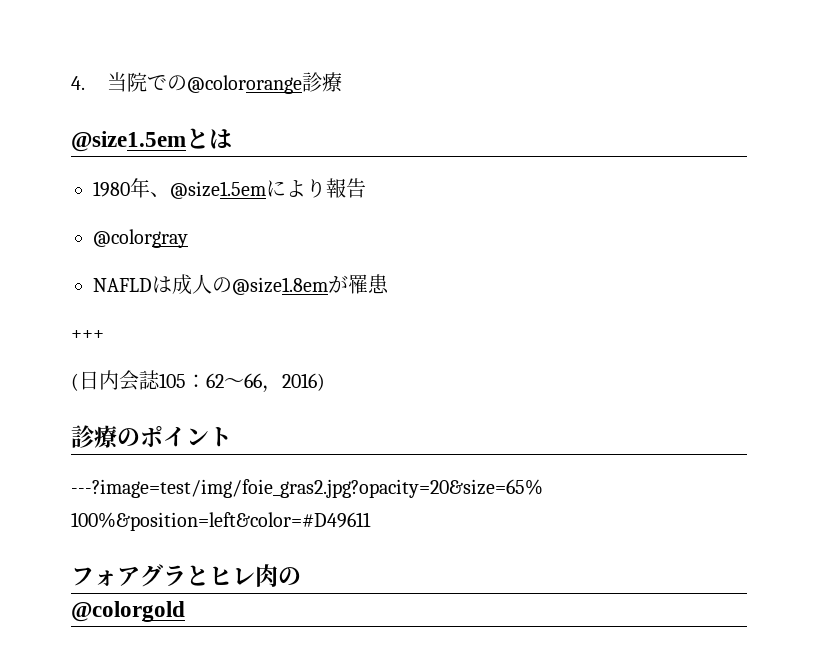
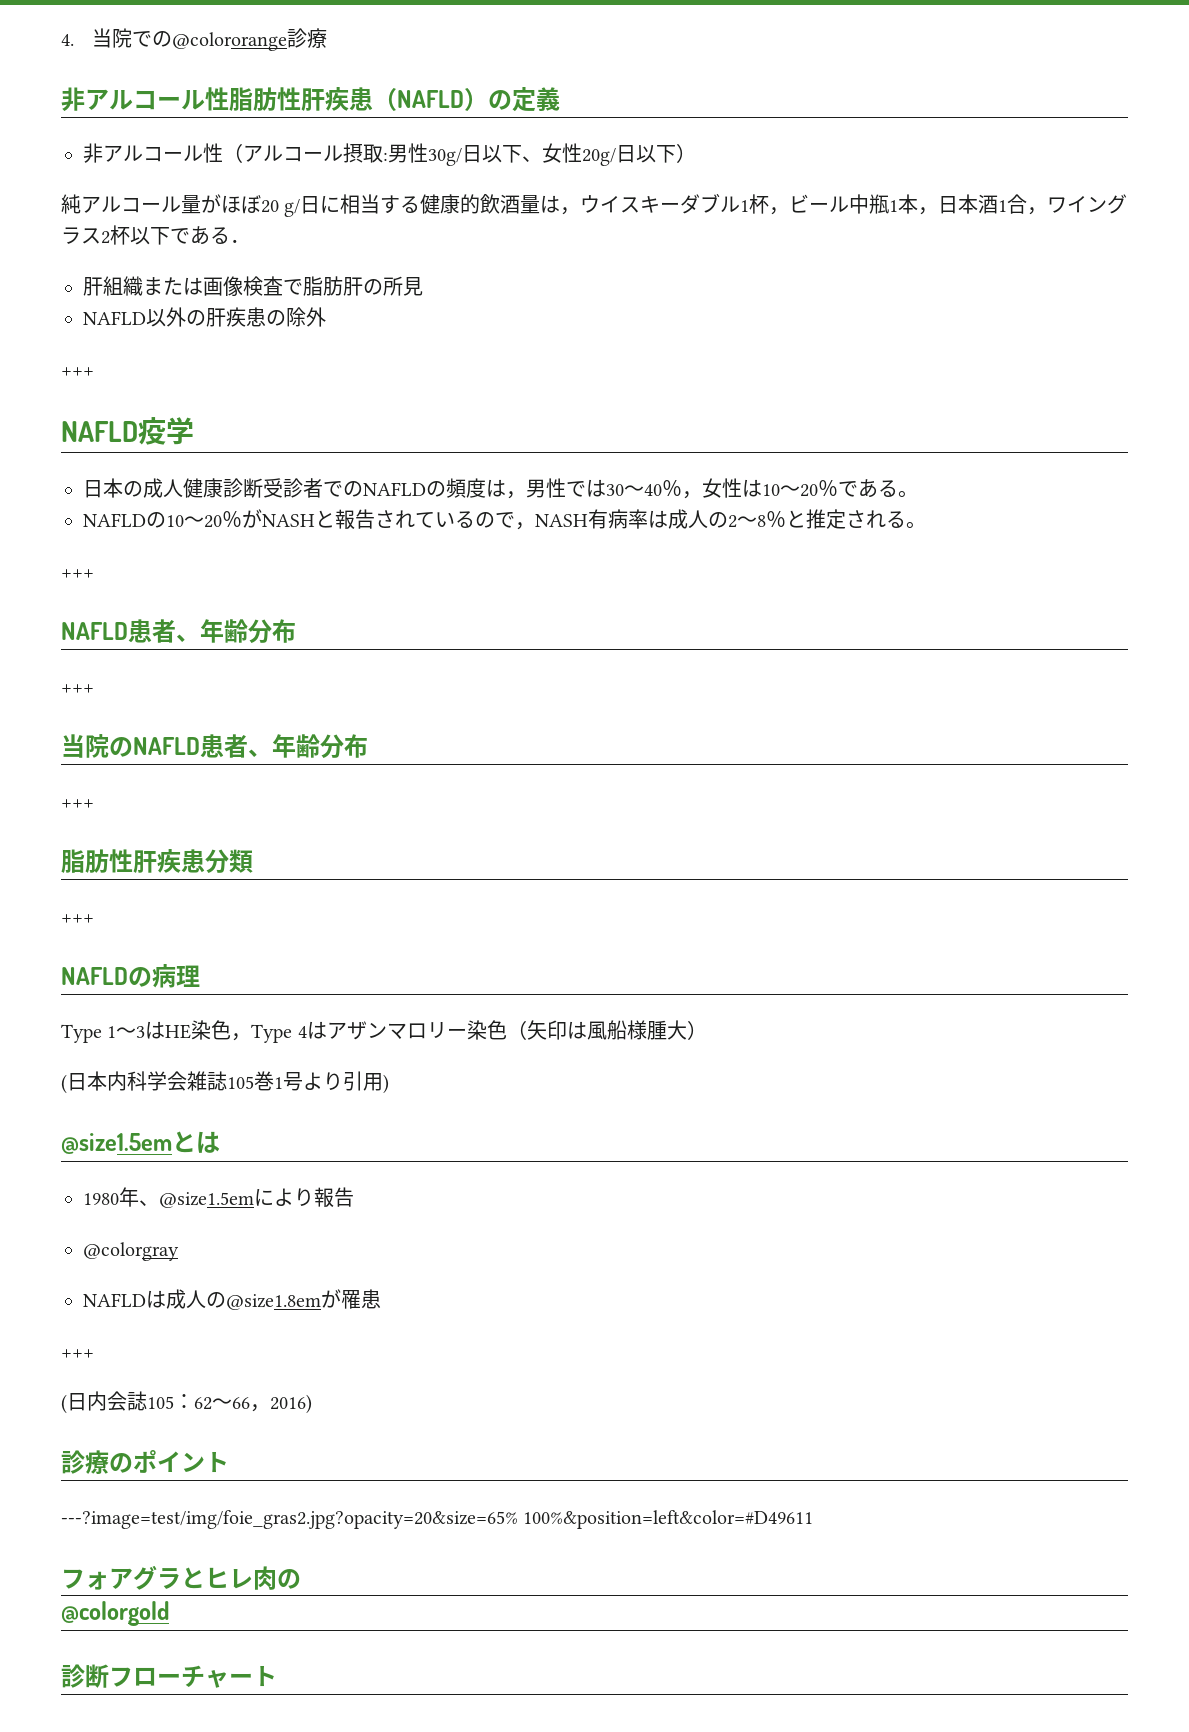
(342, 82) none -> [61,87,560,112] [83,143,696,166] [61,193,1128,217] [61,225,250,245] [83,276,423,296] [83,307,326,327] [61,367,94,376] [61,417,194,445] [83,478,918,499] [83,509,926,530] [61,569,94,578] [61,619,296,644] [61,684,94,693] [61,734,368,759] [61,799,94,808] [61,849,253,874] [61,914,94,923] [61,964,200,988] [61,1020,707,1043] [61,1071,389,1094] // 非アルコール性脂肪性肝疾患（NAFLD）の定義 // 非アルコール性（アルコール摂取:男性30g/日以下、女性20g/日以下） // 純アルコール量がほぼ20 g/日に相当する健康的飲酒量は，ウイスキーダブル1杯，ビール中瓶1本，日本酒1合，ワイングラス2杯以下である． // 肝組織または画像検査で脂肪肝の所見 // NAFLD以外の肝疾患の除外 // +++ // NAFLD疫学 // 日本の成人健康診断受診者でのNAFLDの頻度は，男性では30～40％，女性は10～20％である。 // NAFLDの10～20％がNASHと報告されているので，NASH有病率は成人の2～8％と推定される。 // +++ // NAFLD患者、年齢分布 // +++ // 当院のNAFLD患者、年齢分布 // +++ // 脂肪性肝疾患分類 // +++ // NAFLDの病理 // Type 1～3はHE染色，Type 4はアザンマロリー染色（矢印は風船様腫大） // (日本内科学会雑誌105巻1号より引用)
(185, 611) none -> [61,1664,277,1688] // 診断フローチャート

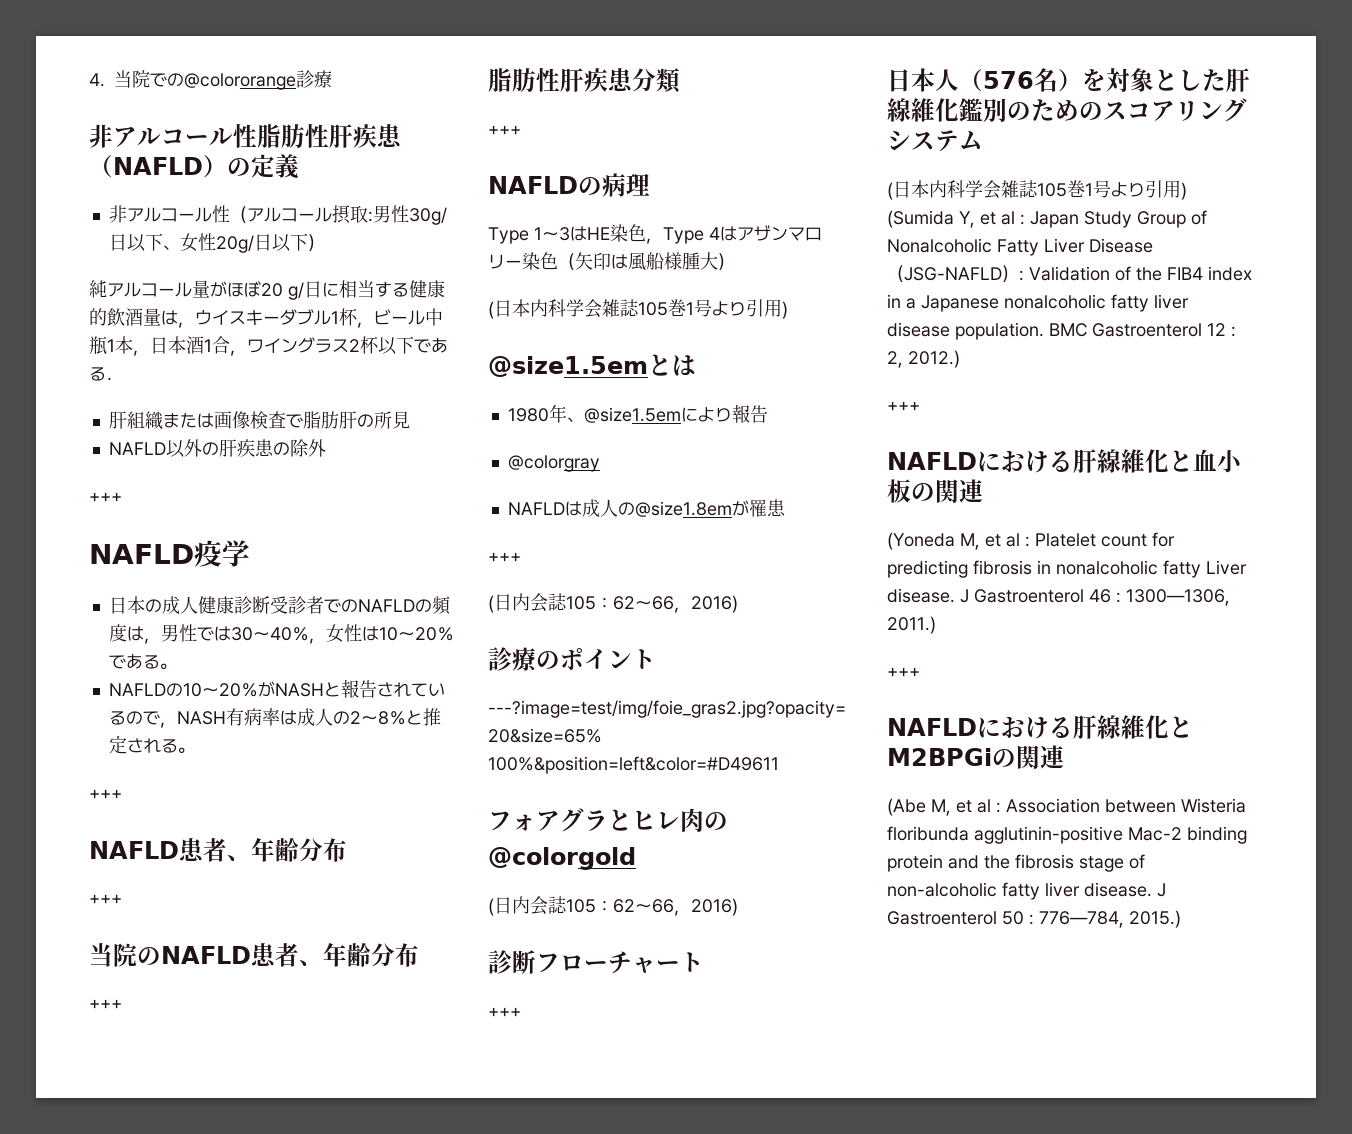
(169, 1613) none -> [488,896,738,916] // (日内会誌105：62～66，2016)
(277, 1676) none -> [488,1007,521,1017] [887,68,1250,92] [887,98,1247,122] [887,130,983,152] [887,180,1187,200] [887,210,1207,228] [887,238,1153,256] [887,265,1252,283] [887,294,1189,312] [887,322,1236,340] [887,350,960,368] [887,401,920,411] [887,449,1243,473] [887,479,983,503] [887,532,1175,550] [887,560,1247,578] [887,588,1230,606] [887,616,936,634] [887,667,920,677] [887,715,1193,739] [887,745,1064,769] [887,798,1246,816] [887,826,1247,844] [887,854,1145,872] [887,882,1166,900] [887,910,1181,928] // +++ // 日本人（576名）を対象とした肝線維化鑑別のためのスコアリングシステム // (日本内科学会雑誌105巻1号より引用) (Sumida Y, et al : Japan Study Group of Nonalcoholic Fatty Liver Disease（JSG-NAFLD）: Validation of the FIB4 index in a Japanese nonalcoholic fatty liver disease population. BMC Gastroenterol 12 : 2, 2012.) // +++ // NAFLDにおける肝線維化と血小板の関連 // (Yoneda M, et al : Platelet count for predicting fibrosis in nonalcoholic fatty Liver disease. J Gastroenterol 46 : 1300―1306, 2011.) // +++ // NAFLDにおける肝線維化とM2BPGiの関連 // (Abe M, et al : Association between Wisteria floribunda agglutinin-positive Mac-2 binding protein and the fibrosis stage of non-alcoholic fatty liver disease. J Gastroenterol 50 : 776―784, 2015.)

